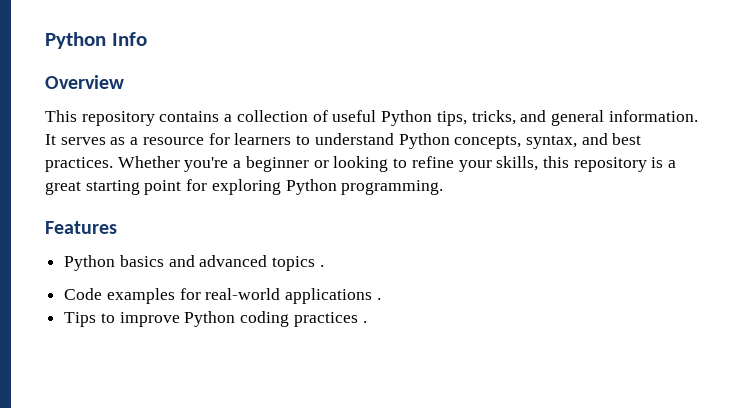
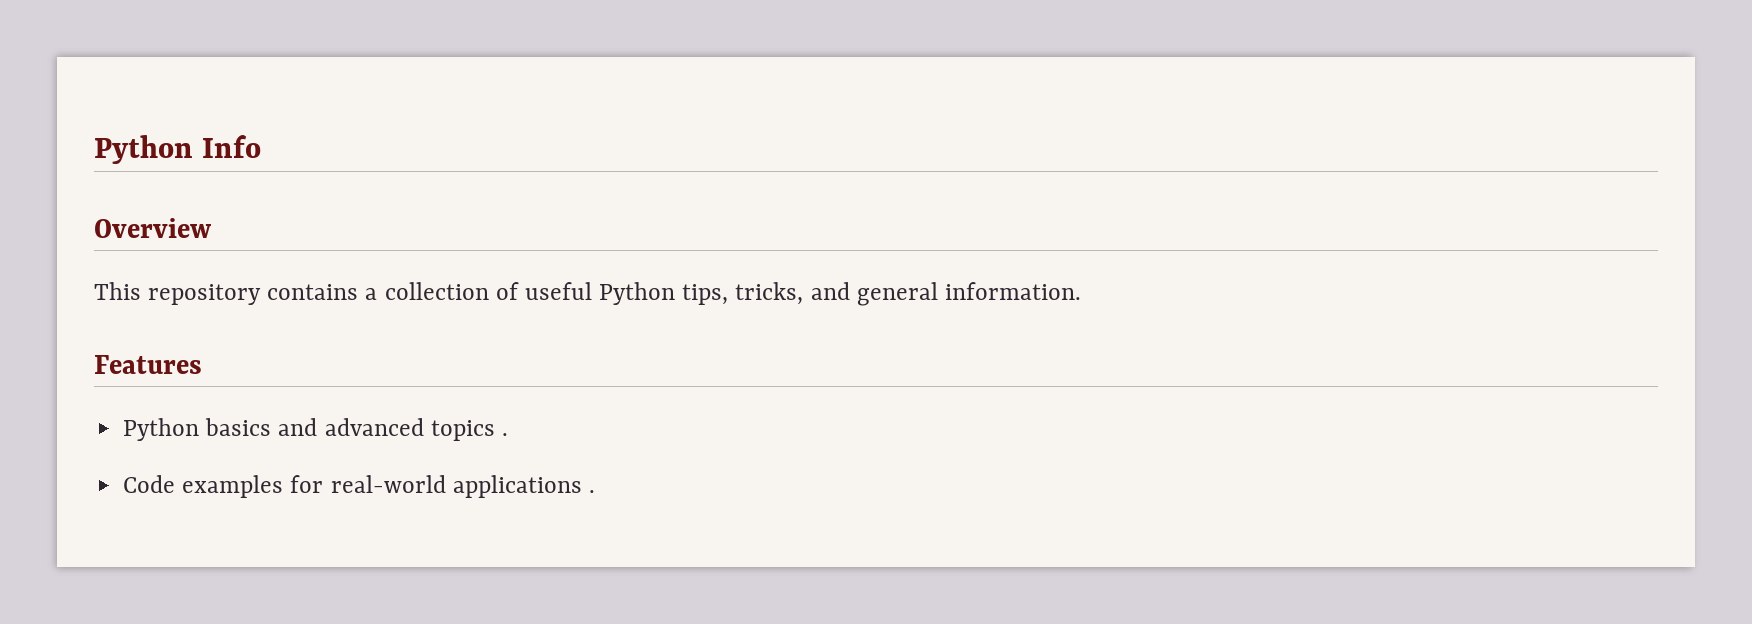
[45,133,642,149] [45,156,677,172] [45,179,444,195] It serves as a resource for learners to understand Python concepts, syntax, and best practices. Whether you're a beginner or looking to refine your skills, this repository is a great starting point for exploring Python programming. -> (1081, 291) none
[64,311,367,327] // Tips to improve Python coding practices . -> (595, 491) none

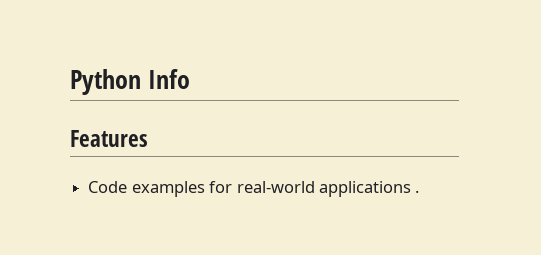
[94,218,211,238] [94,282,1081,306] [94,355,202,374] [123,418,508,441] Overview // This repository contains a collection of useful Python tips, tricks, and general information. // Features // Python basics and advanced topics . -> [70,130,148,147] Features

